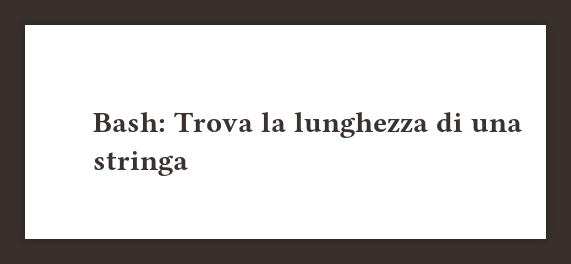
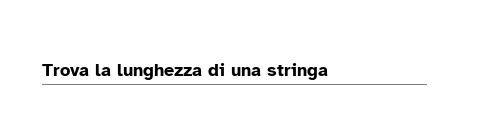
[93,112,166,132] Bash: -> (42, 70) none

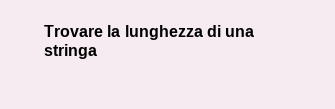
[42,64,89,76] Trova -> [44,25,103,37] Trovare

